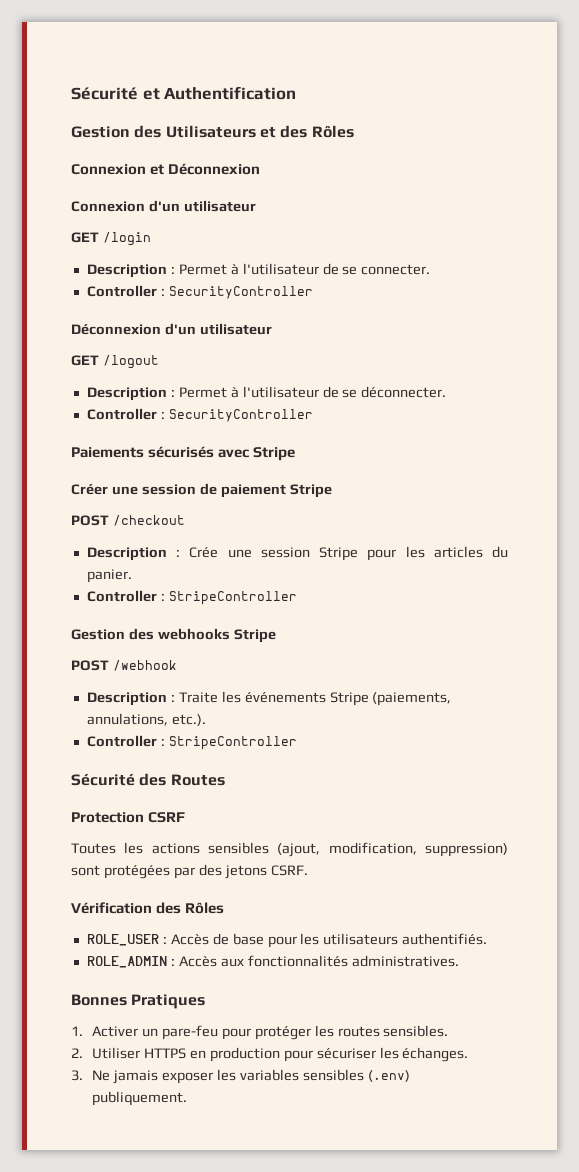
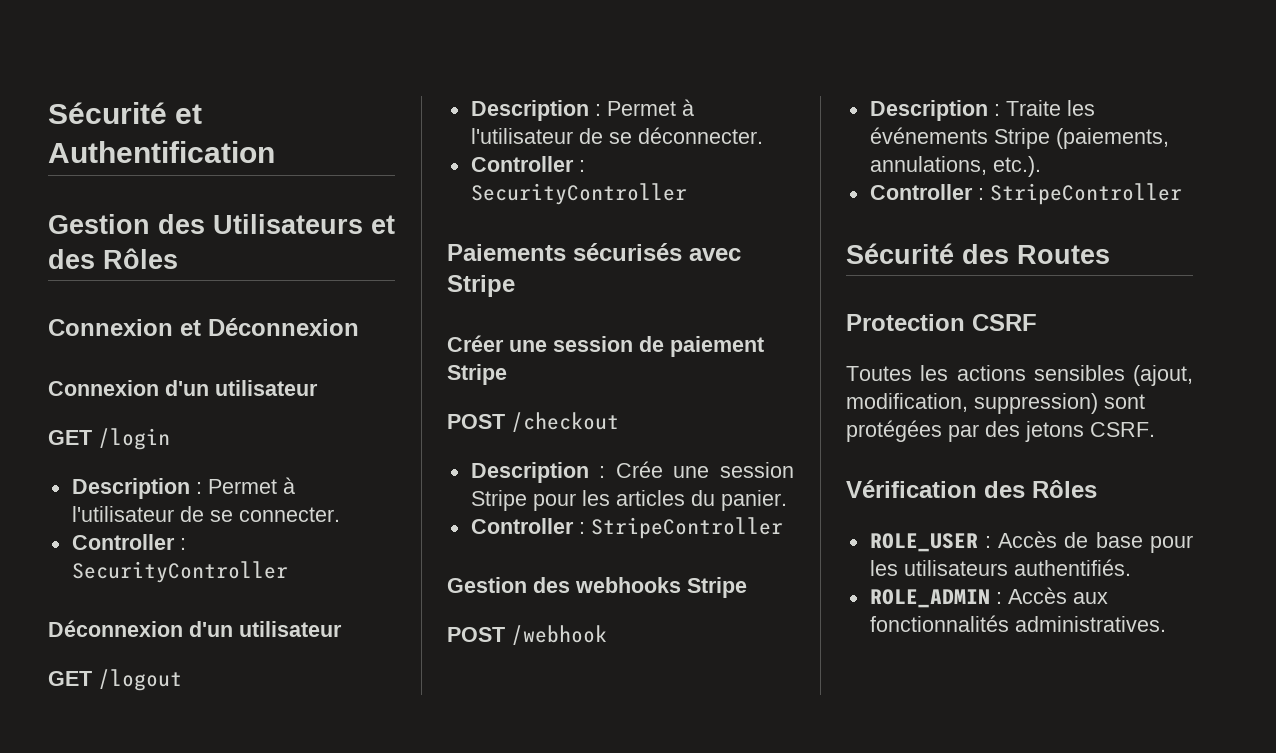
[71,994,206,1009] [71,1025,449,1040] [71,1047,469,1062] [71,1069,410,1084] [92,1091,188,1106] // Bonnes Pratiques // 1. Activer un pare-feu pour protéger les routes sensibles. // 2. Utiliser HTTPS en production pour sécuriser les échanges. // 3. Ne jamais exposer les variables sensibles (.env) publiquement. -> (1166, 624) none

